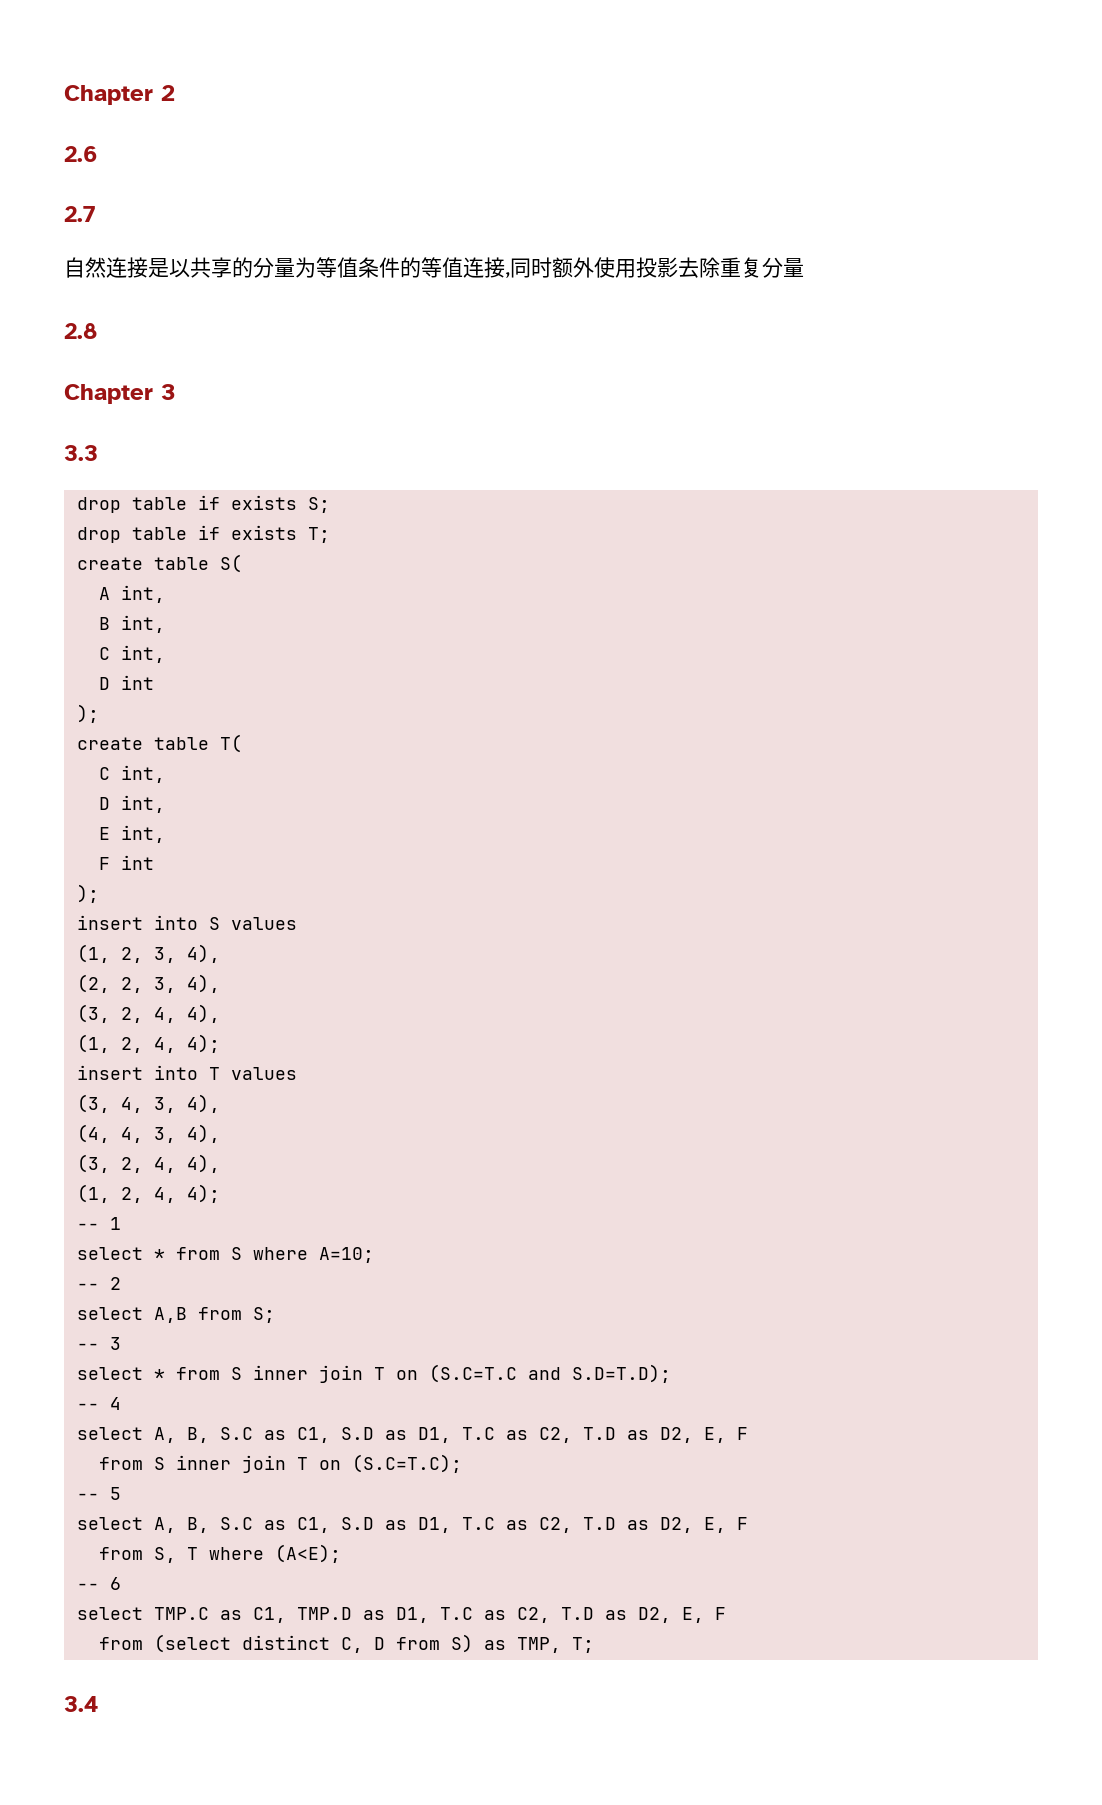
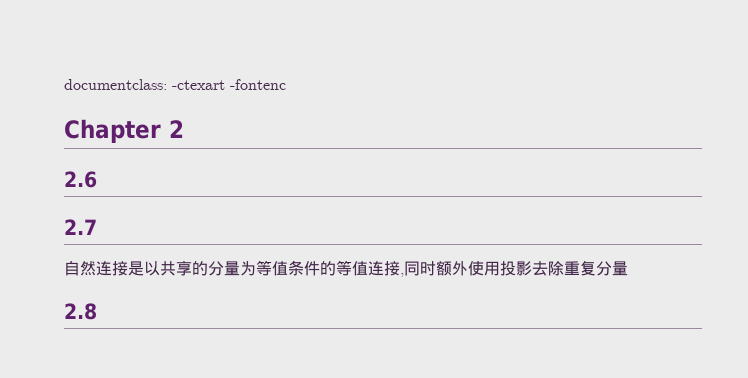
(64, 95) none -> [64,79,286,90] documentclass: -ctexart -fontenc //
[64,384,176,404] [64,445,98,461] [76,495,330,513] [76,525,330,543] [76,554,242,573] [98,585,165,603] [98,615,165,633] [98,645,165,663] [98,675,154,690] [76,704,99,723] [76,734,242,753] [98,765,165,783] [98,795,165,813] [98,825,165,843] [98,855,154,870] [76,884,99,903] [76,915,297,930] [76,944,220,963] [76,974,220,993] [76,1004,220,1023] [76,1034,220,1053] [76,1065,297,1080] [76,1094,220,1113] [76,1124,220,1143] [76,1154,220,1173] [76,1184,220,1203] [76,1217,121,1230] [76,1247,374,1263] [76,1277,121,1290] [76,1307,275,1323] [76,1337,121,1350] [76,1364,671,1383] [76,1397,121,1410] [76,1427,748,1443] [98,1454,462,1473] [76,1487,121,1500] [76,1517,748,1533] [98,1544,341,1563] [76,1577,121,1590] [76,1607,726,1623] [98,1634,594,1653] [64,1696,98,1712] // Chapter 3 // 3.3 // drop table if exists S; // drop table if exists T; // create table S( // A int, // B int, // C int, // D int // ); // create table T( // C int, // D int, // E int, // F int // ); // insert into S values // (1, 2, 3, 4), // (2, 2, 3, 4), // (3, 2, 4, 4), // (1, 2, 4, 4); // insert into T values // (3, 4, 3, 4), // (4, 4, 3, 4), // (3, 2, 4, 4), // (1, 2, 4, 4); // -- 1 // select * from S where A=10; // -- 2 // select A,B from S; // -- 3 // select * from S inner join T on (S.C=T.C and S.D=T.D); // -- 4 // select A, B, S.C as C1, S.D as D1, T.C as C2, T.D as D2, E, F // from S inner join T on (S.C=T.C); // -- 5 // select A, B, S.C as C1, S.D as D1, T.C as C2, T.D as D2, E, F // from S, T where (A<E); // -- 6 // select TMP.C as C1, TMP.D as D1, T.C as C2, T.D as D2, E, F // from (select distinct C, D from S) as TMP, T; // 3.4 -> (97, 311) none

